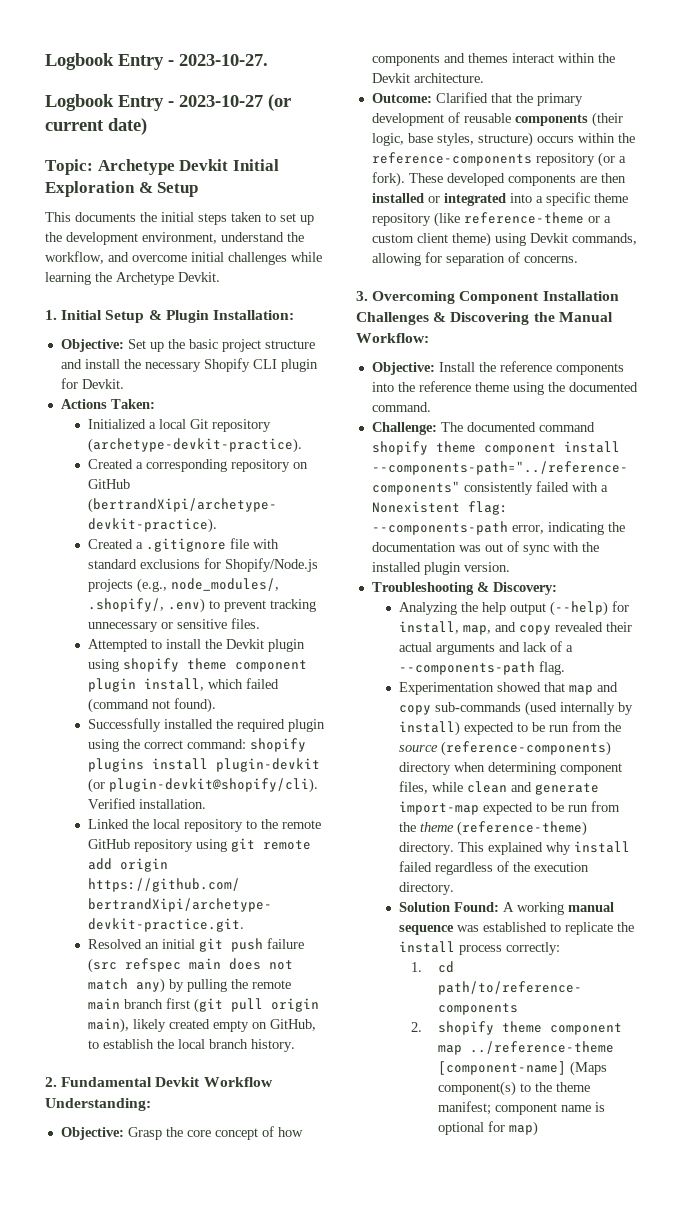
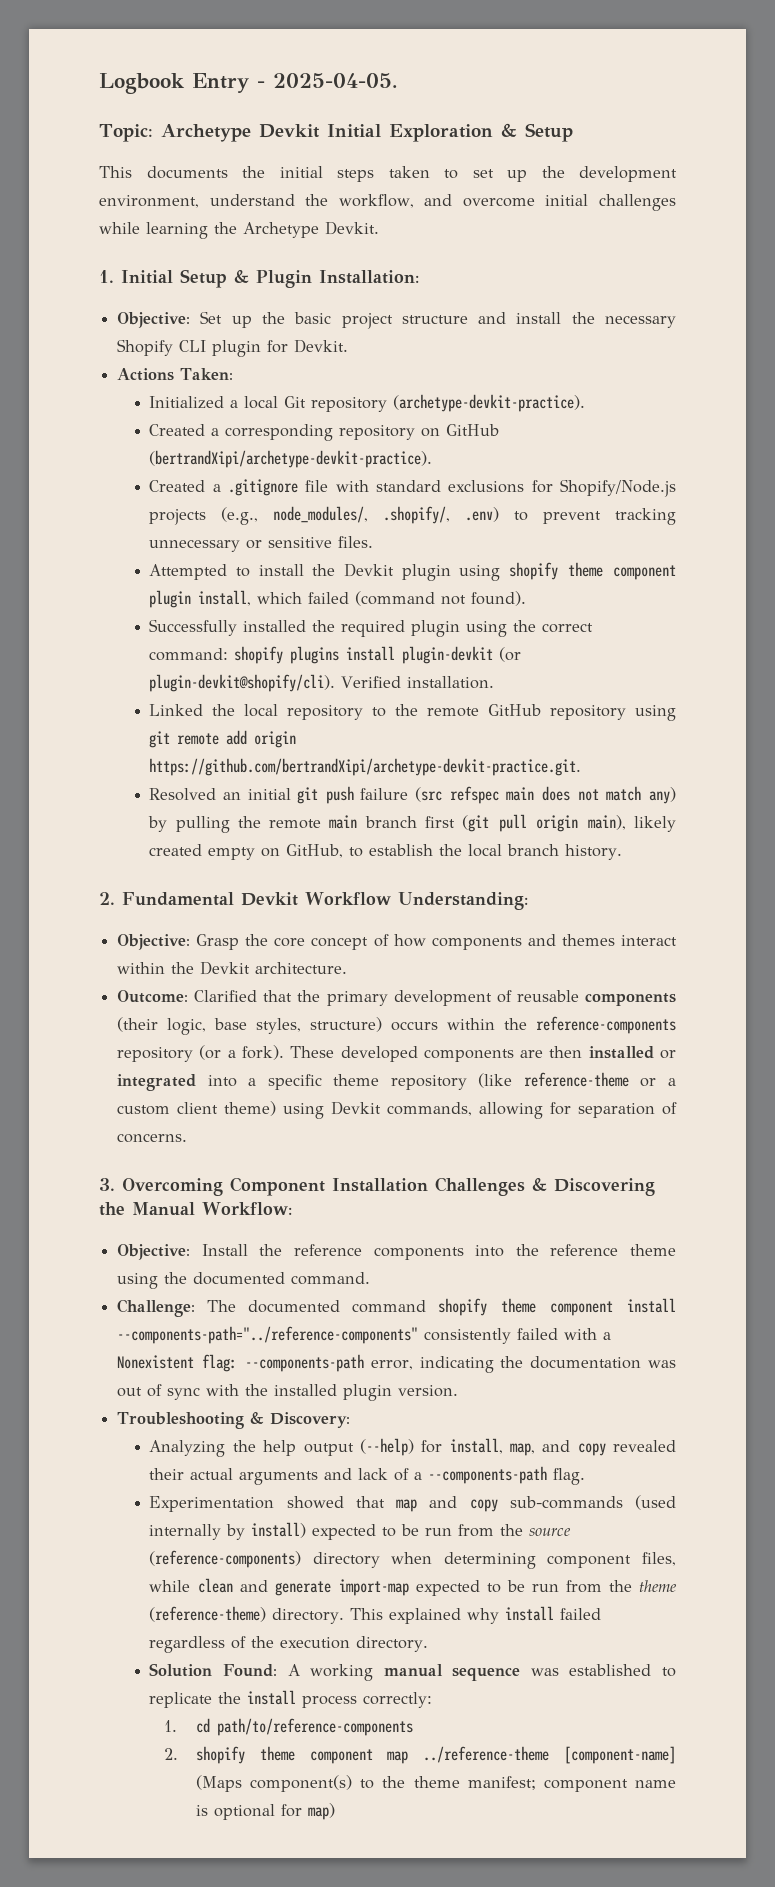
[45,53,268,70] [45,94,291,111] [45,118,147,135] Logbook Entry - 2023-10-27. // Logbook Entry - 2023-10-27 (or current date) -> [99,73,398,94] Logbook Entry - 2025-04-05.

